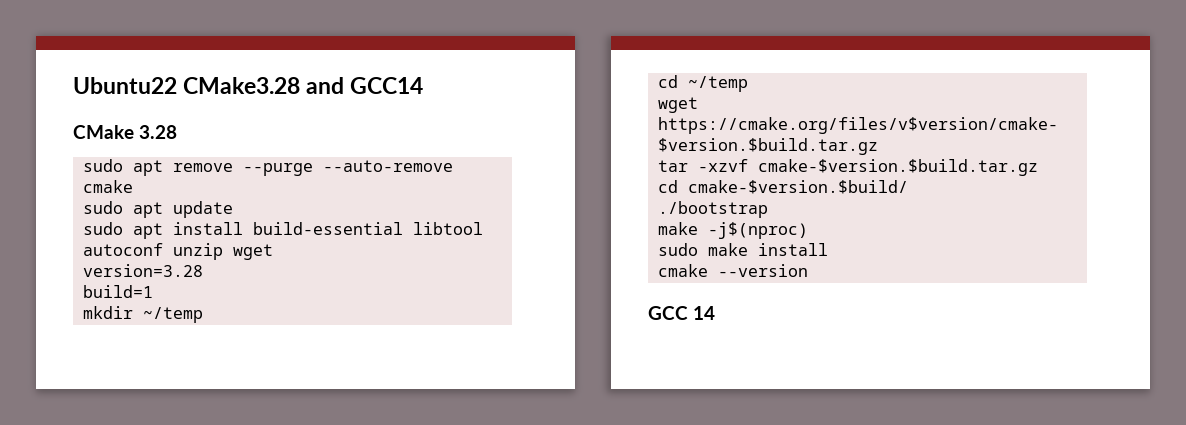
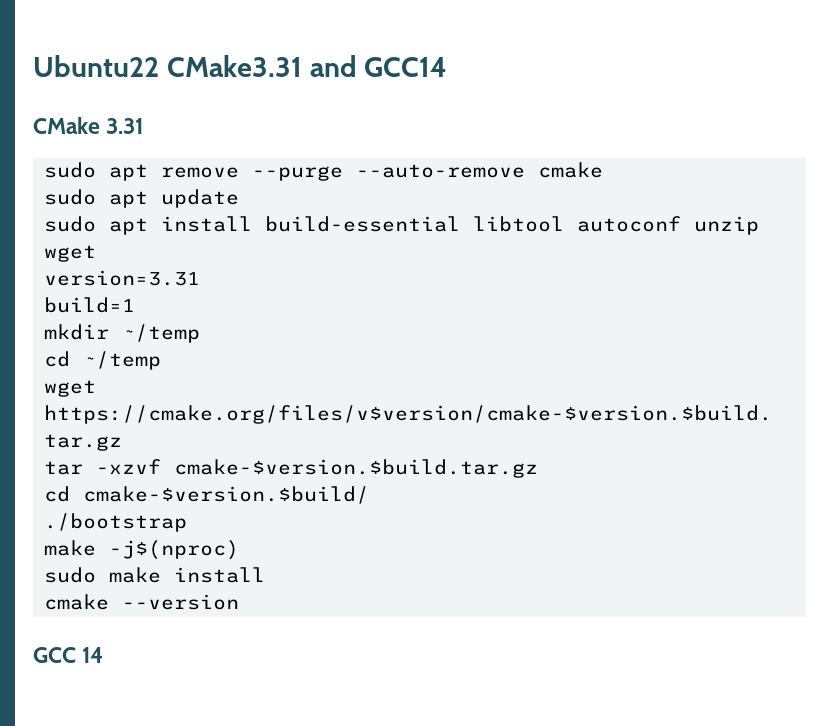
[183,77,301,94] CMake3.28 -> [166,55,302,77] CMake3.31
[139,125,178,139] 3.28 -> [106,118,144,134] 3.31
[82,264,203,277] version=3.28 -> [44,270,201,286] version=3.31

